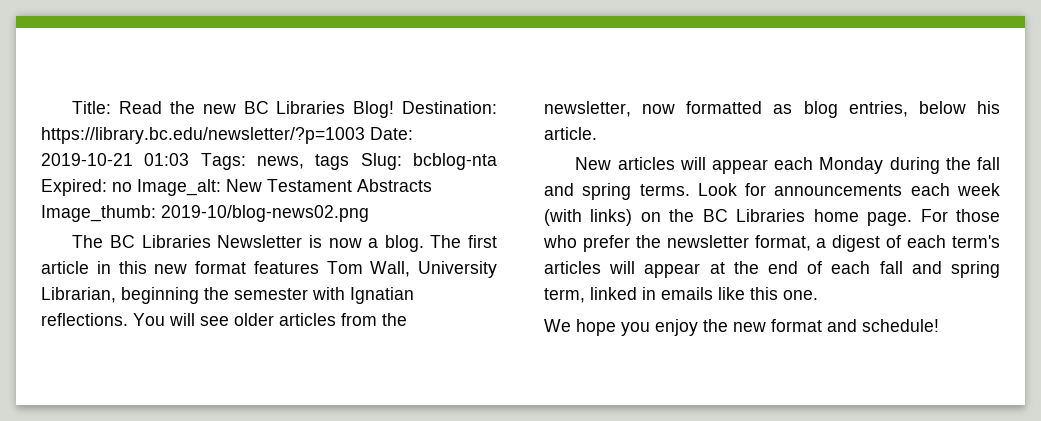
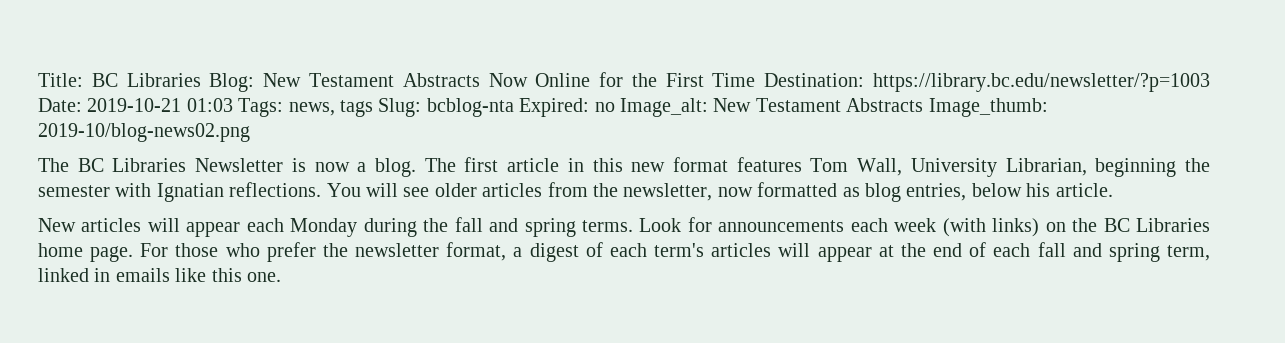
[119,101,395,118] Read the new BC Libraries Blog! -> [91,72,756,92] BC Libraries Blog: New Testament Abstracts Now Online for the First Time
[544,319,939,336] // We hope you enjoy the new format and schedule! -> (281, 277) none

